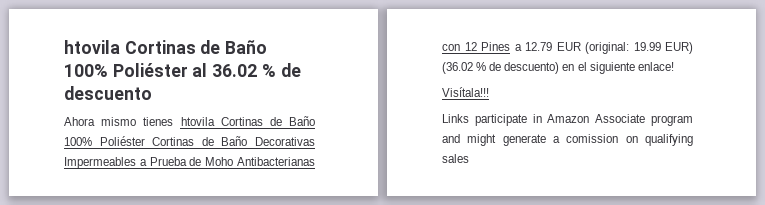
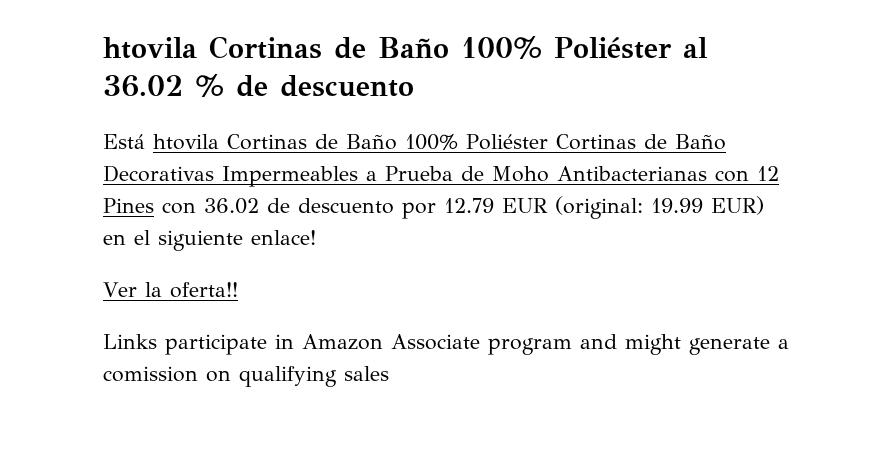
[64,117,174,126] Ahora mismo tienes -> [103,134,145,149] Está
[514,44,522,51] a -> [162,198,436,219] con 36.02 de descuento por
[442,62,560,74] (36.02 % de descuento) -> (764, 205) none
[442,87,489,97] Visítala!!! -> [103,282,238,298] Ver la oferta!!

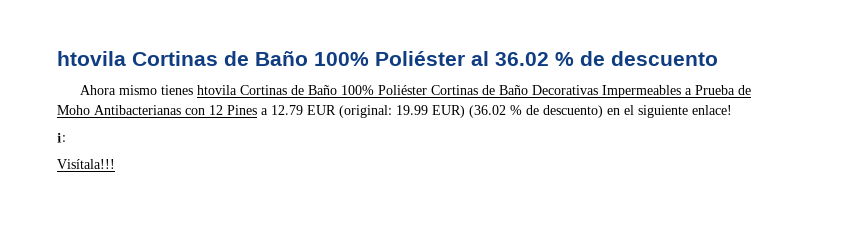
[103,134,145,149] Está -> [80,85,194,95] Ahora mismo tienes
[162,198,436,219] con 36.02 de descuento por -> [261,108,268,115] a
(764, 205) none -> [469,105,603,118] (36.02 % de descuento)
[103,282,238,298] [103,334,789,355] [103,366,389,387] Ver la oferta!! // Links participate in Amazon Associate program and might generate a comission on qualifying sales -> [57,132,66,143] [57,159,115,169] ℹ: // Visítala!!!

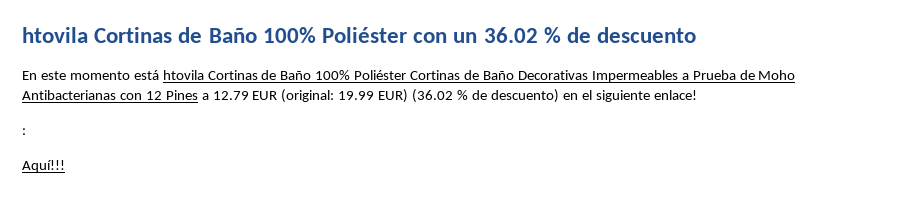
[57,51,489,66] htovila Cortinas de Baño 100% Poliéster al -> [22,27,478,43] htovila Cortinas de Baño 100% Poliéster con un
[80,85,194,95] Ahora mismo tienes -> [22,70,159,80] En este momento está
[57,132,66,143] [57,159,115,169] ℹ: // Visítala!!! -> [22,128,26,135] [22,160,65,172] : // Aquí!!!

